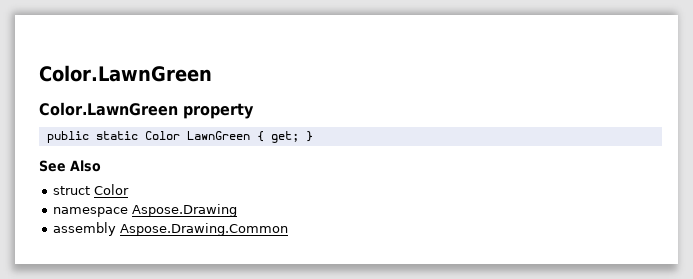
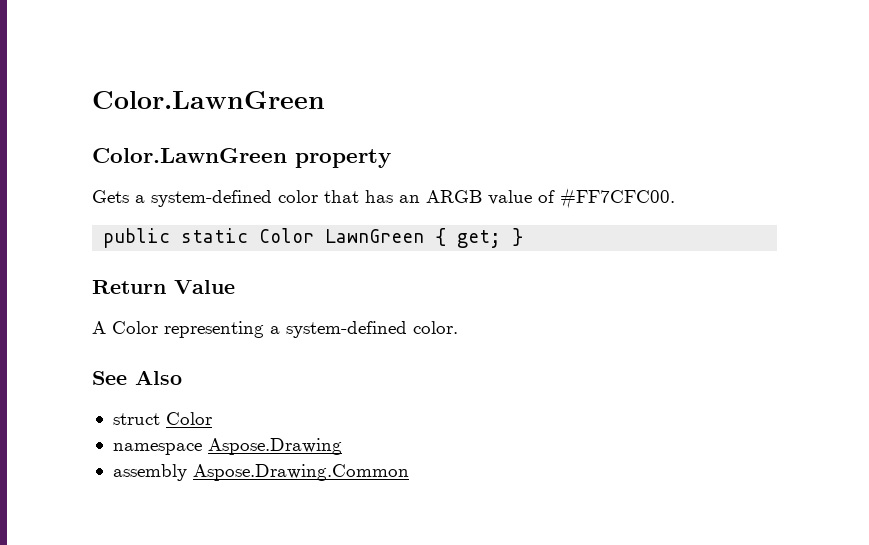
(254, 111) none -> [92,188,675,209] // Gets a system-defined color that has an ARGB value of #FF7CFC00.
(313, 136) none -> [92,280,235,294] [92,321,458,338] // Return Value // A Color representing a system-defined color.

